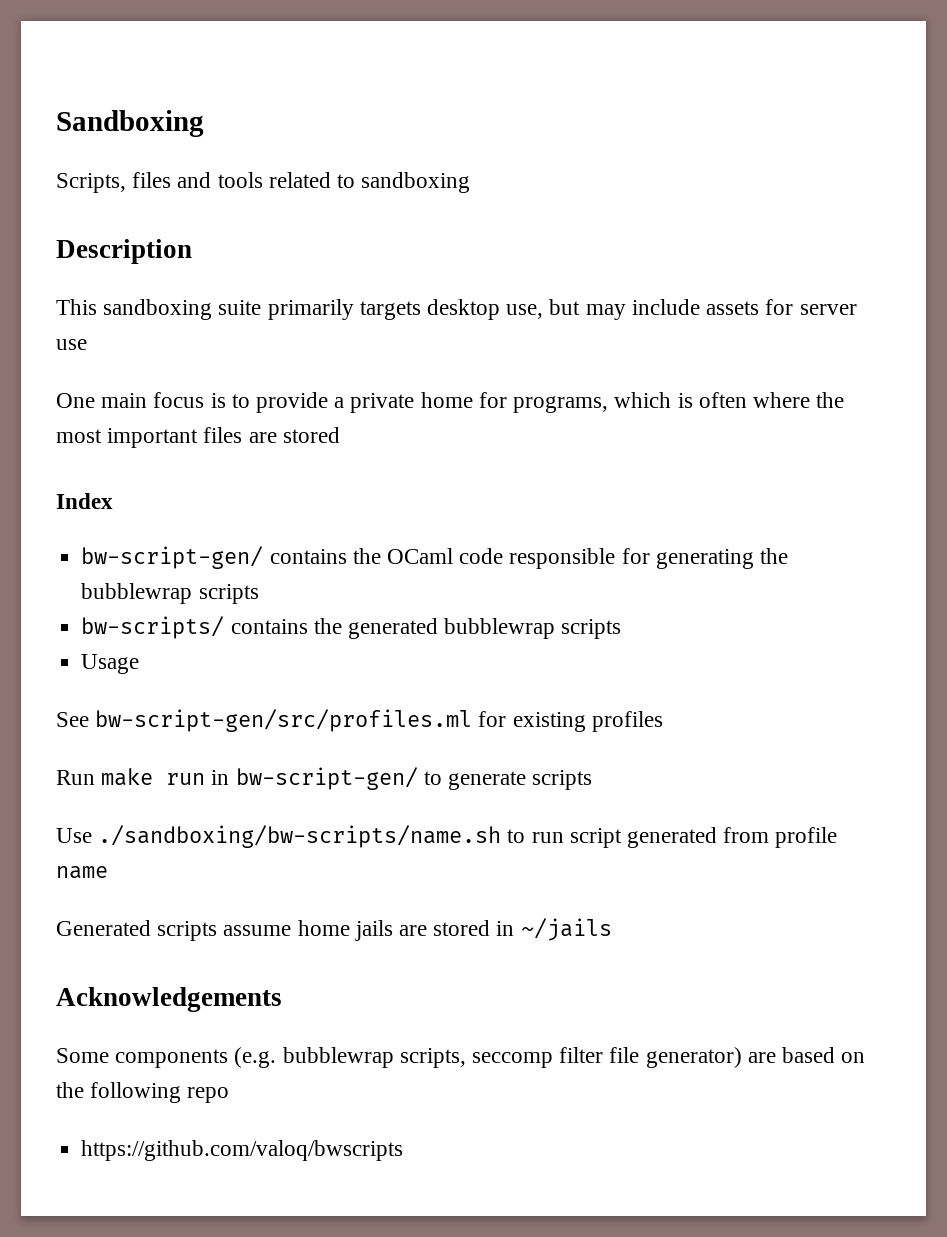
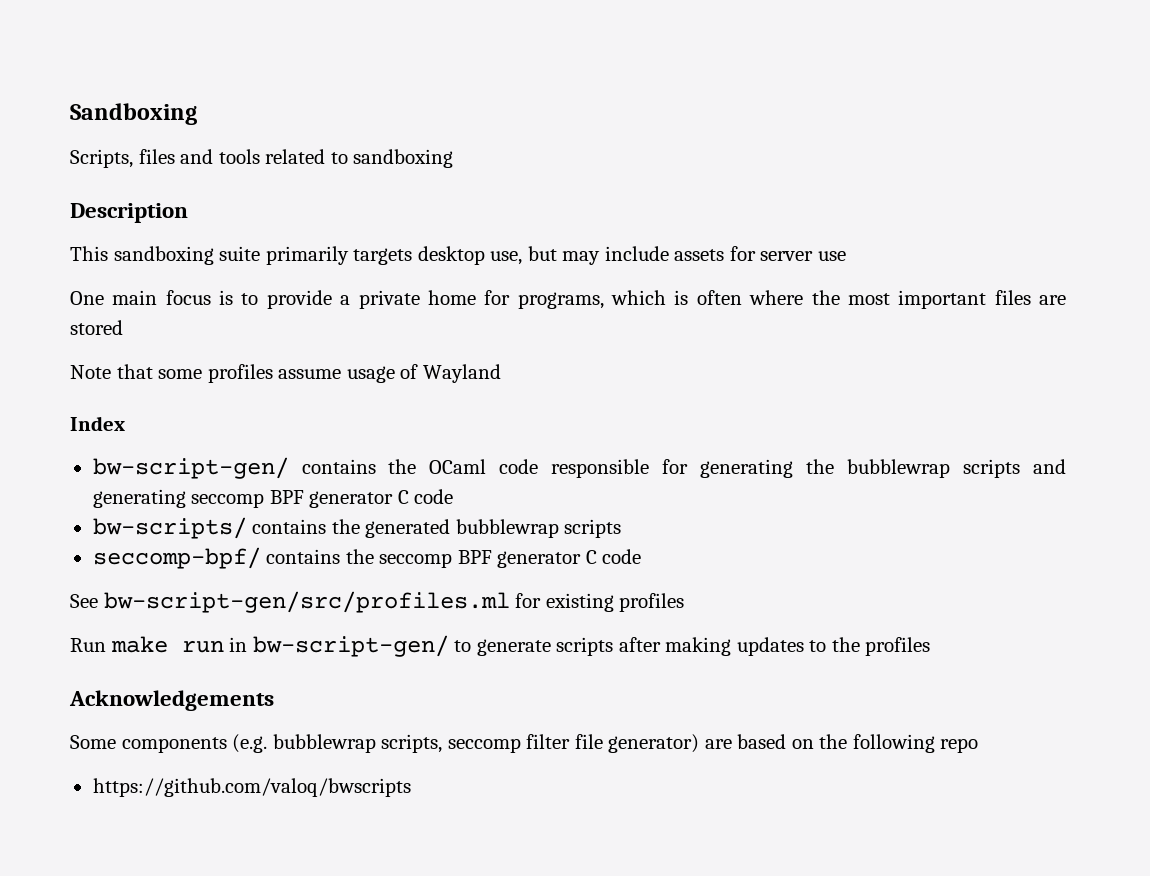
(340, 435) none -> [70,364,501,383] // Note that some profiles assume usage of Wayland
(259, 594) none -> [1033,459,1067,474] [92,489,454,508] and generating seccomp BPF generator C code
[81,654,140,674] Usage -> [92,547,642,569] seccomp-bpf/ contains the seccomp BPF generator C code
[56,825,838,848] [56,866,108,879] [56,918,612,941] // Use ./sandboxing/bw-scripts/name.sh to run script generated from profile name // Generated scripts assume home jails are stored in ~/jails -> [618,637,931,656] after making updates to the profiles

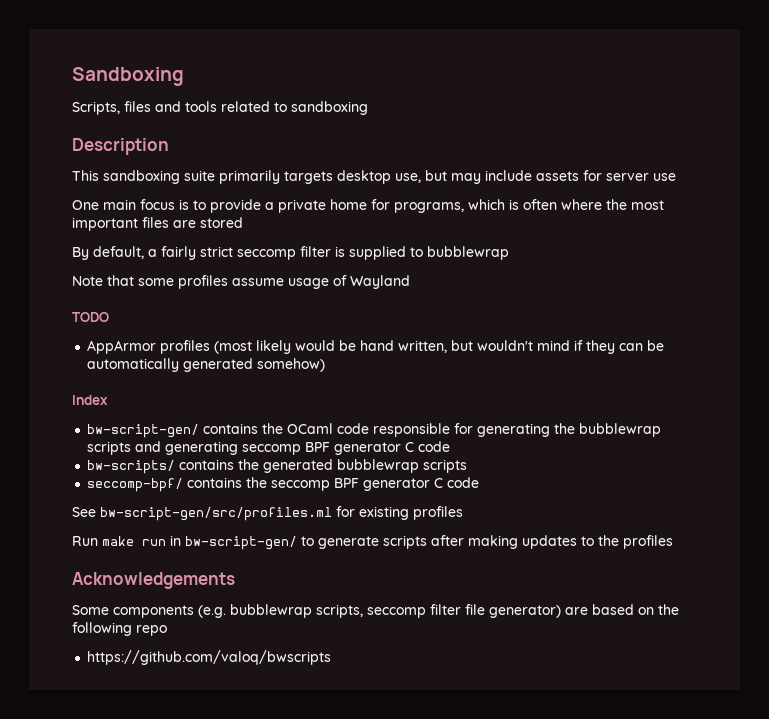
(123, 327) none -> [72,246,509,260] // By default, a fairly strict seccomp filter is supplied to bubblewrap
(501, 373) none -> [72,312,109,322] [87,340,665,354] [87,358,326,372] // TODO // AppArmor profiles (most likely would be hand written, but wouldn't mind if they can be automatically generated somehow)

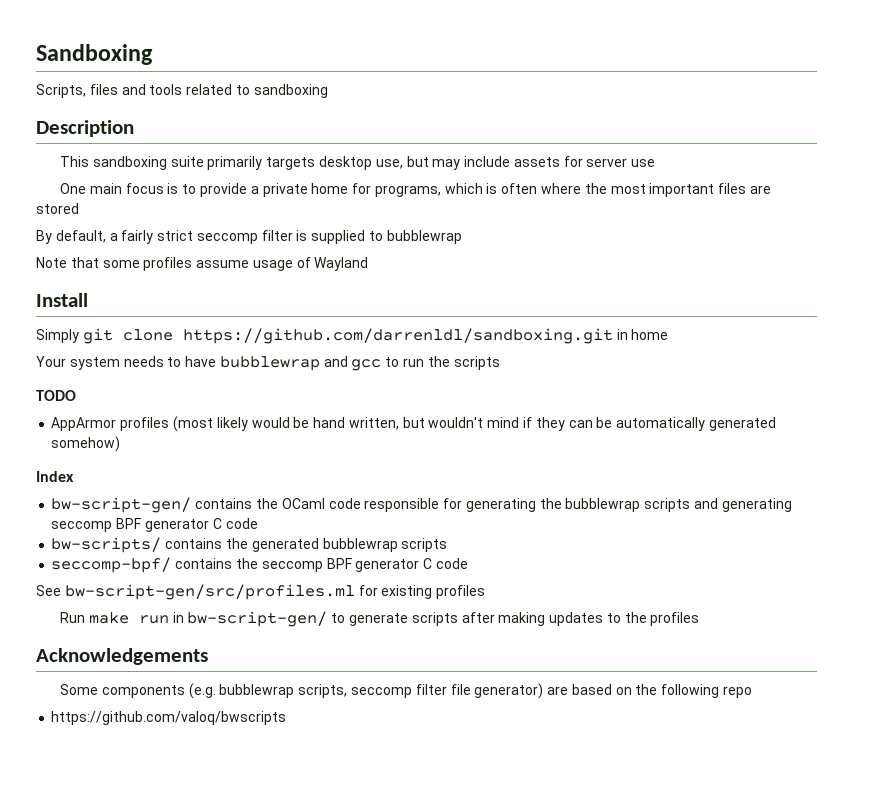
(410, 282) none -> [36,293,88,307] [36,328,669,344] [36,356,500,371] // Install // Simply git clone https://github.com/darrenldl/sandboxing.git in home // Your system needs to have bubblewrap and gcc to run the scripts

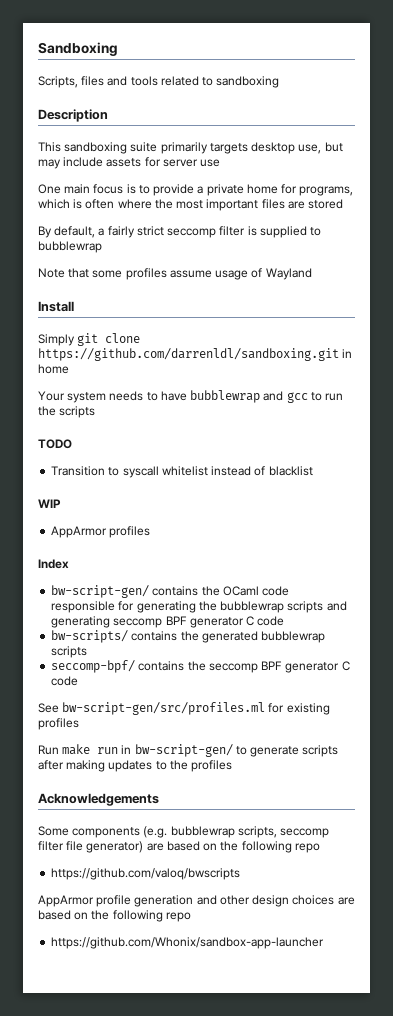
[51,416,776,432] [51,436,121,452] AppArmor profiles (most likely would be hand written, but wouldn't mind if they can be automatically generated somehow) -> [51,466,313,478] [38,499,61,508] [51,526,151,538] Transition to syscall whitelist instead of blacklist // WIP // AppArmor profiles
(287, 718) none -> [38,895,355,907] [38,910,191,922] [51,937,325,949] // AppArmor profile generation and other design choices are based on the following repo // https://github.com/Whonix/sandbox-app-launcher

